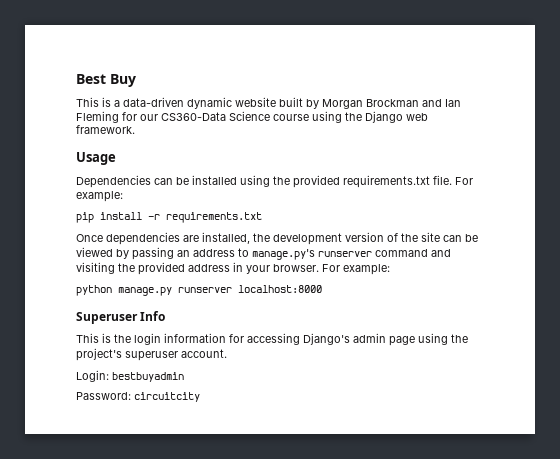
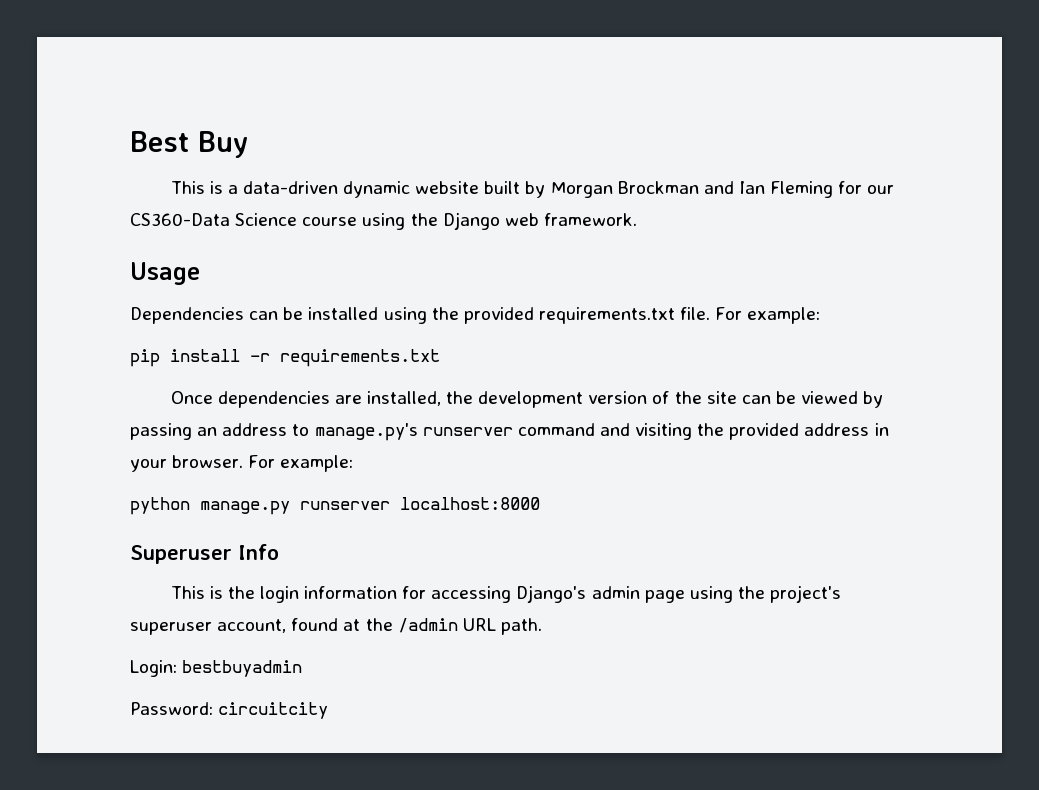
[181,349,227,358] account. -> [217,618,542,635] account, found at the /admin URL path.

